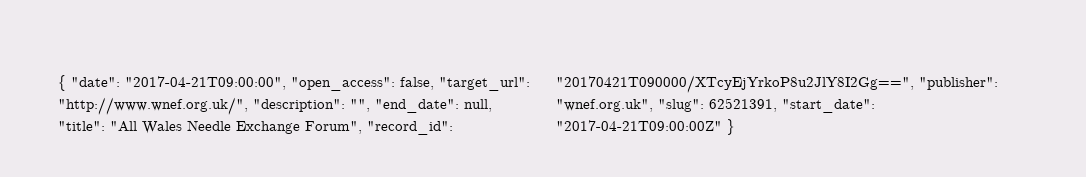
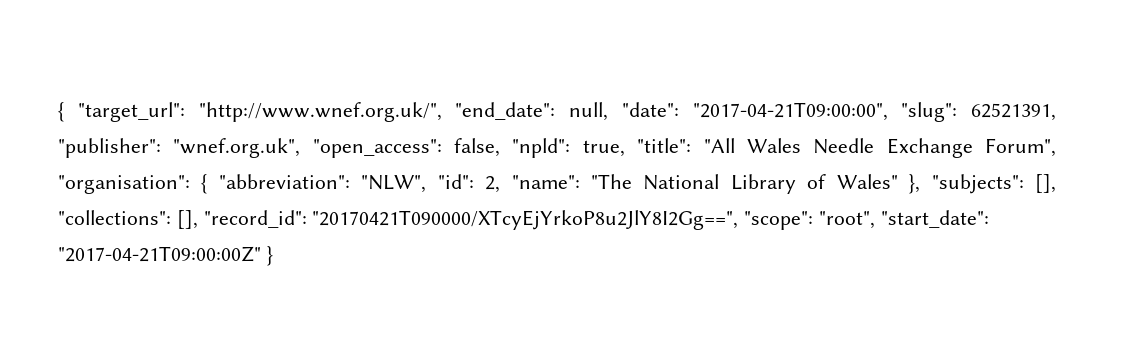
[58,75,530,91] [58,97,492,115] { "date": "2017-04-21T09:00:00", "open_access": false, "target_url": "http://www.wnef.org.uk/", "description": "", "end_date": null, -> [58,102,1056,122] [58,138,625,158] { "target_url": "http://www.wnef.org.uk/", "end_date": null, "date": "2017-04-21T09:00:00", "slug": 62521391, "publisher": "wnef.org.uk", "open_access": false, "npld": true,
[367,121,453,135] [556,75,998,93] [556,98,777,112] "record_id": "20170421T090000/XTcyEjYrkoP8u2JlY8I2Gg==", "publisher": "wnef.org.uk", "slug": 62521391, -> [58,174,1057,194] [58,210,876,230] "organisation": { "abbreviation": "NLW", "id": 2, "name": "The National Library of Wales" }, "subjects": [], "collections": [], "record_id": "20170421T090000/XTcyEjYrkoP8u2JlY8I2Gg==", "scope": "root",

